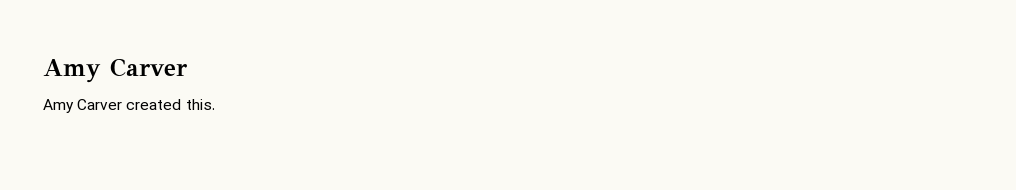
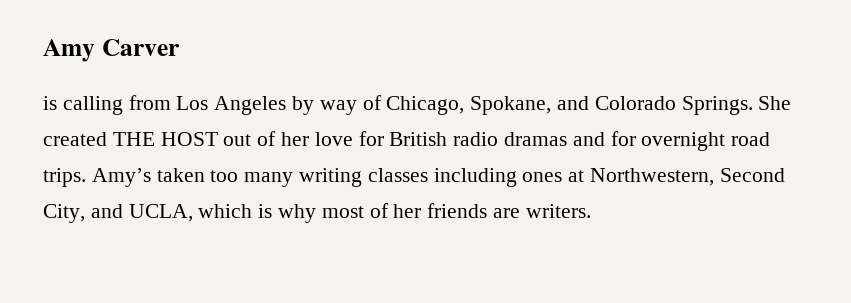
[43,99,215,113] Amy Carver created this. -> [43,95,792,115] [43,131,771,151] [43,168,785,187] [43,203,591,223] is calling from Los Angeles by way of Chicago, Spokane, and Colorado Springs. She created THE HOST out of her love for British radio dramas and for overnight road trips. Amy’s taken too many writing classes including ones at Northwestern, Second City, and UCLA, which is why most of her friends are writers.

